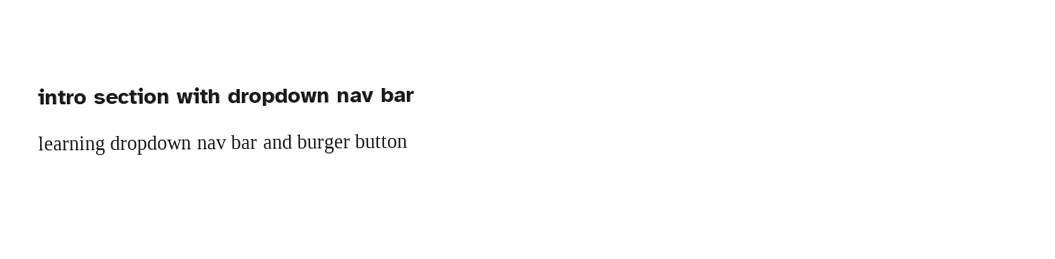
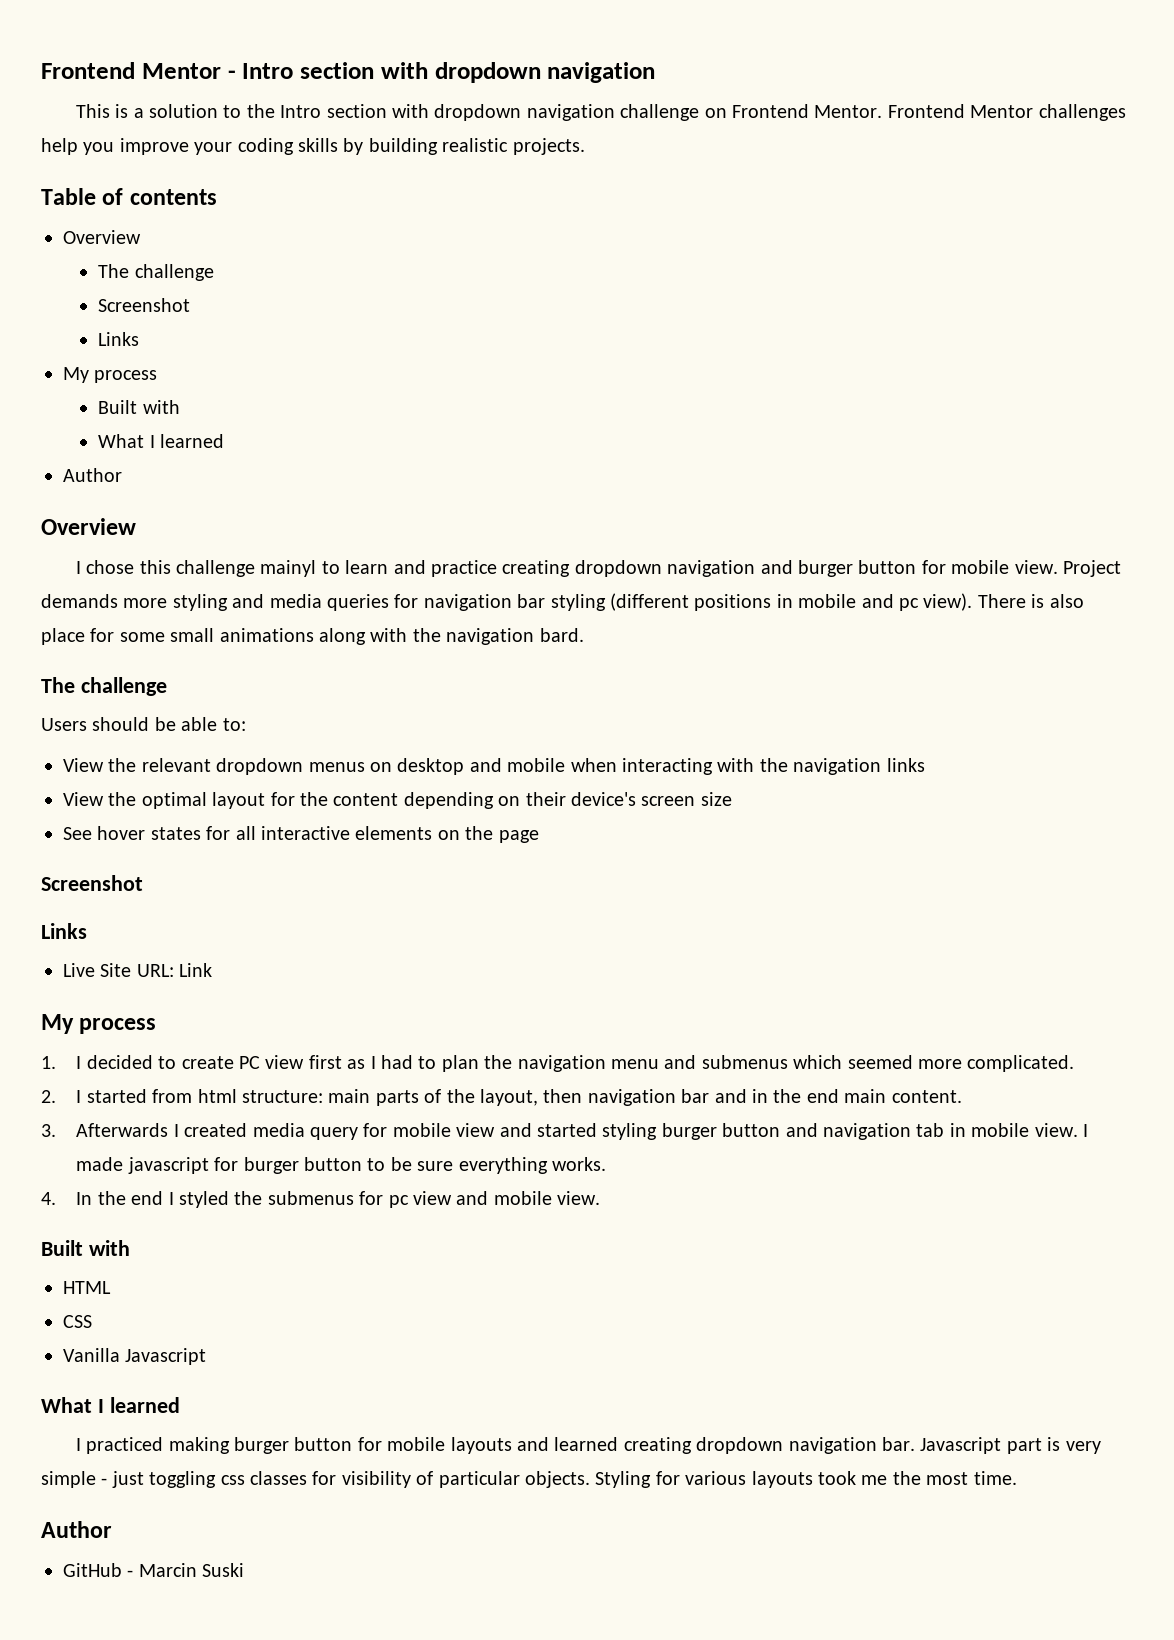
[37,87,414,107] [38,133,409,156] intro section with dropdown nav bar // learning dropdown nav bar and burger button -> [41,62,656,83] [75,104,1126,121] [41,138,585,155] [41,188,217,205] [63,230,141,244] [98,264,214,281] [98,298,191,312] [98,332,140,346] [63,367,158,383] [98,400,180,414] [98,434,225,448] [63,468,122,482] [41,518,136,535] [75,560,1122,577] [41,593,1084,611] [41,628,584,645] [41,677,167,696] [41,717,246,731] [63,758,925,775] [63,792,732,809] [63,826,539,843] [41,875,143,891] [41,923,87,939] [63,963,213,977] [41,1014,157,1034] [41,1055,1075,1072] [41,1089,962,1106] [41,1123,1088,1140] [76,1157,606,1174] [41,1191,601,1208] [41,1240,130,1256] [63,1281,111,1294] [63,1315,92,1328] [63,1348,207,1365] [41,1397,180,1413] [75,1437,1101,1454] [41,1471,1017,1488] [41,1521,112,1538] [63,1563,245,1577] Frontend Mentor - Intro section with dropdown navigation // This is a solution to the Intro section with dropdown navigation challenge on Frontend Mentor. Frontend Mentor challenges help you improve your coding skills by building realistic projects. // Table of contents // Overview // The challenge // Screenshot // Links // My process // Built with // What I learned // Author // Overview // I chose this challenge mainyl to learn and practice creating dropdown navigation and burger button for mobile view. Project demands more styling and media queries for navigation bar styling (different positions in mobile and pc view). There is also place for some small animations along with the navigation bard. // The challenge // Users should be able to: // View the relevant dropdown menus on desktop and mobile when interacting with the navigation links // View the optimal layout for the content depending on their device's screen size // See hover states for all interactive elements on the page // Screenshot // Links // Live Site URL: Link // My process // 1. I decided to create PC view first as I had to plan the navigation menu and submenus which seemed more complicated. // 2. I started from html structure: main parts of the layout, then navigation bar and in the end main content. // 3. Afterwards I created media query for mobile view and started styling burger button and navigation tab in mobile view. I made javascript for burger button to be sure everything works. // 4. In the end I styled the submenus for pc view and mobile view. // Built with // HTML // CSS // Vanilla Javascript // What I learned // I practiced making burger button for mobile layouts and learned creating dropdown navigation bar. Javascript part is very simple - just toggling css classes for visibility of particular objects. Styling for various layouts took me the most time. // Author // GitHub - Marcin Suski

